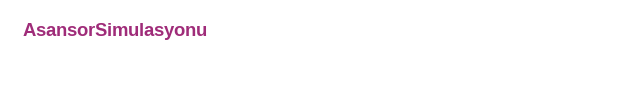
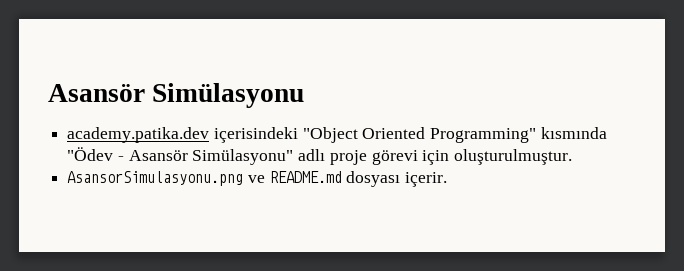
[23,23,207,40] AsansorSimulasyonu -> [48,83,305,108] [67,127,607,143] [67,147,573,165] [67,171,448,187] Asansör Simülasyonu // academy.patika.dev içerisindeki "Object Oriented Programming" kısmında "Ödev - Asansör Simülasyonu" adlı proje görevi için oluşturulmuştur. // AsansorSimulasyonu.png ve README.md dosyası içerir.

